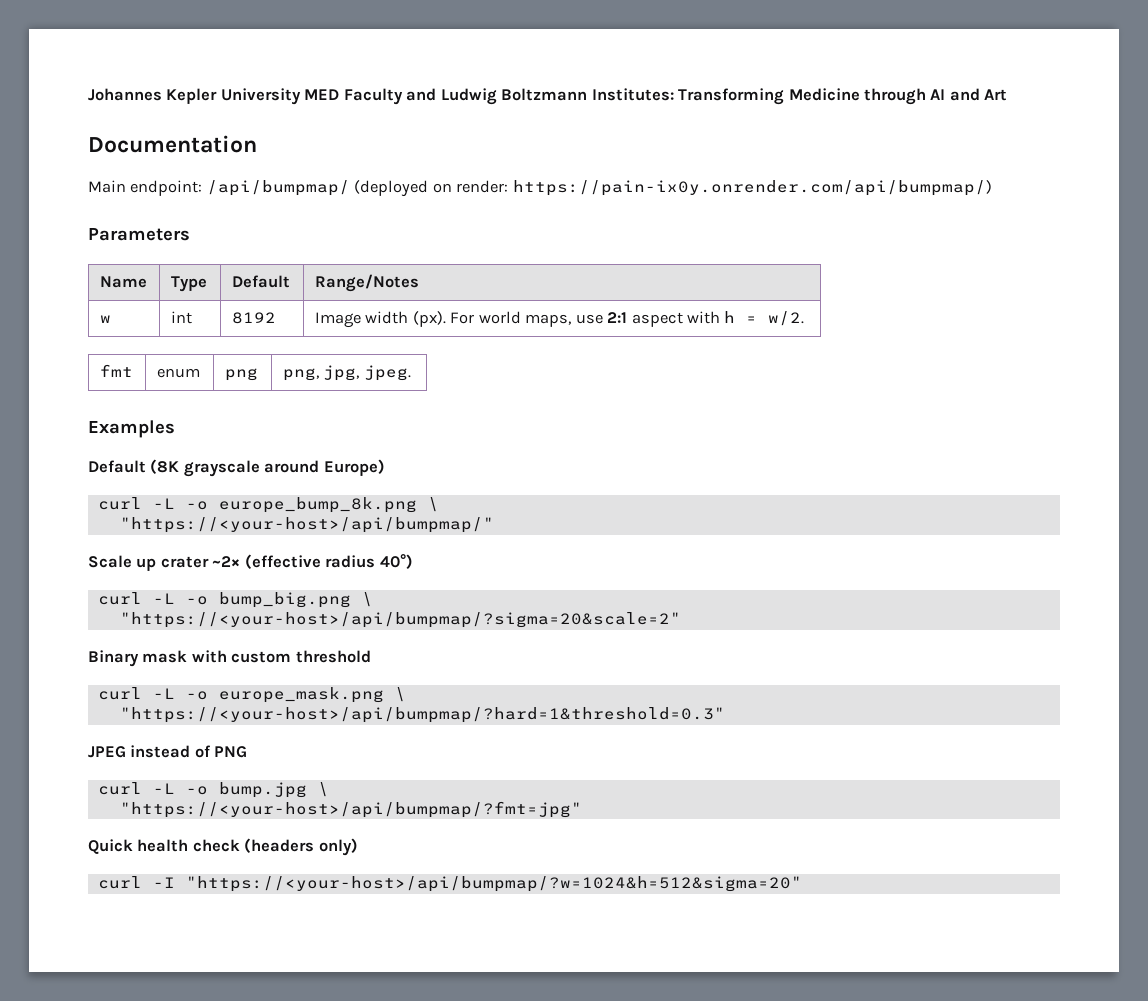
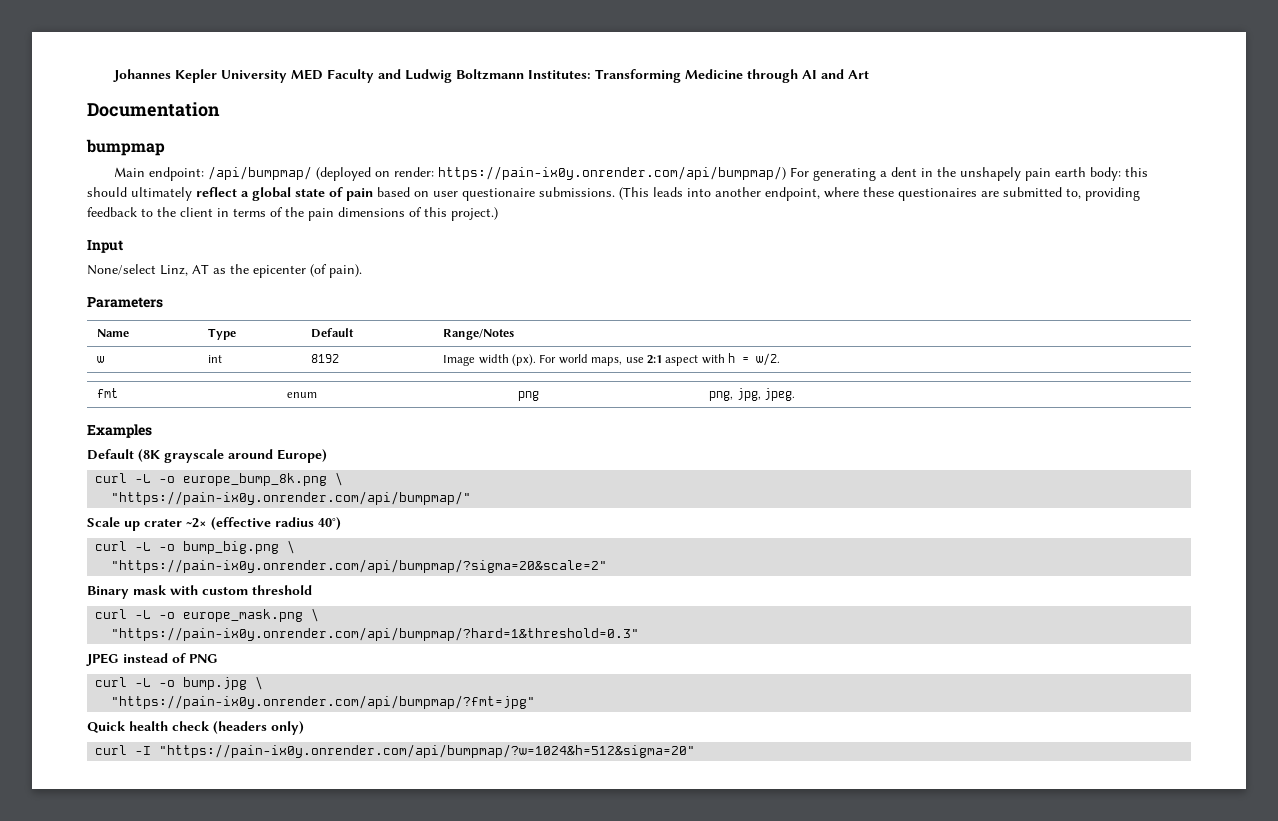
(257, 144) none -> [86,139,165,156] // bumpmap
(992, 188) none -> [790,167,1149,181] [87,187,1140,201] [87,207,498,221] [87,240,123,253] [87,264,362,278] For generating a dent in the unshapely pain earth body: this should ultimately reflect a global state of pain based on user questionaire submissions. (This leads into another endpoint, where these questionaires are submitted to, providing feedback to the client in terms of the pain dimensions of this project.) // Input // None/select Linz, AT as the epicenter (of pain).
[119,517,494,533] "https://<your-host>/api/bumpmap/" -> [111,491,472,505] "https://pain-ix0y.onrender.com/api/bumpmap/"
[119,612,681,628] "https://<your-host>/api/bumpmap/?sigma=20&scale=2" -> [111,559,608,573] "https://pain-ix0y.onrender.com/api/bumpmap/?sigma=20&scale=2"
[119,707,725,723] "https://<your-host>/api/bumpmap/?hard=1&threshold=0.3" -> [111,627,640,641] "https://pain-ix0y.onrender.com/api/bumpmap/?hard=1&threshold=0.3"
[119,801,582,818] "https://<your-host>/api/bumpmap/?fmt=jpg" -> [111,695,536,709] "https://pain-ix0y.onrender.com/api/bumpmap/?fmt=jpg"
[185,876,802,892] "https://<your-host>/api/bumpmap/?w=1024&h=512&sigma=20" -> [159,744,696,758] "https://pain-ix0y.onrender.com/api/bumpmap/?w=1024&h=512&sigma=20"

